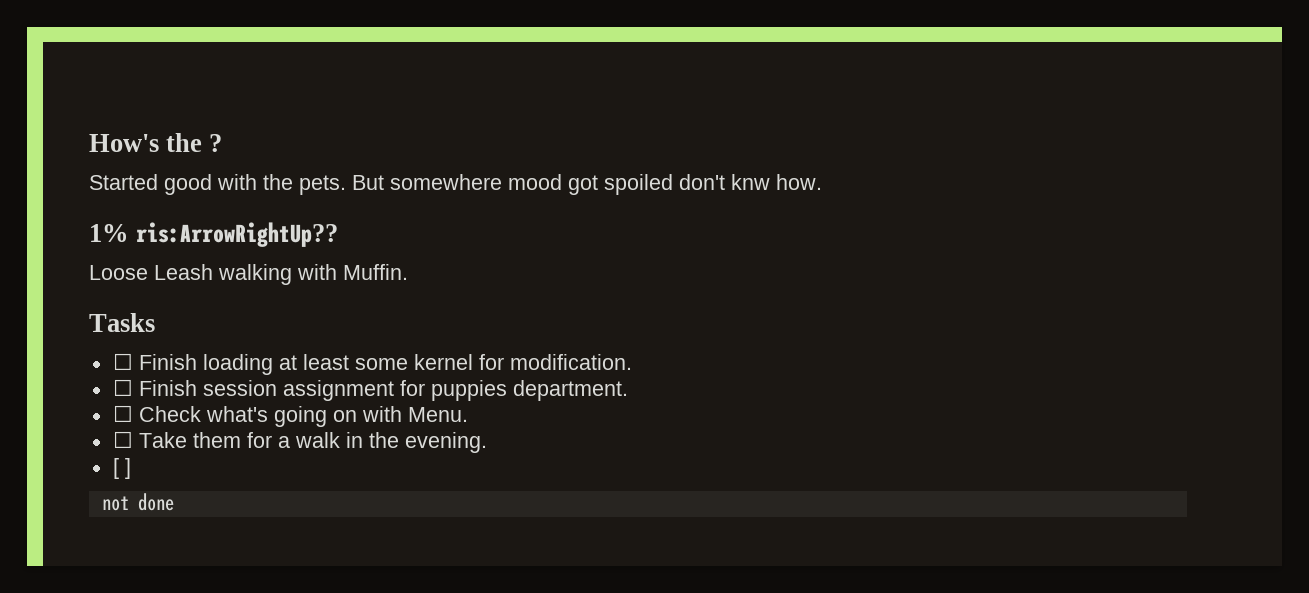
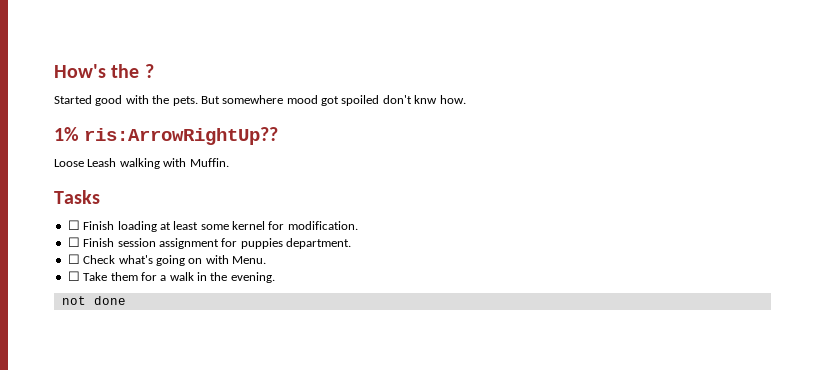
[112,458,131,479] // [ ] -> (275, 277) none

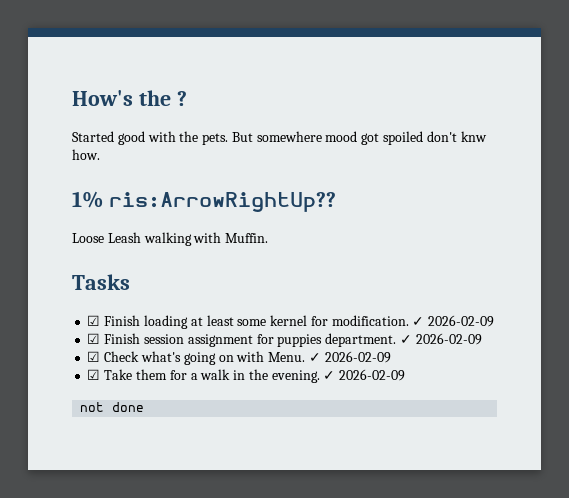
[67,220,80,230] ☐ -> [87,315,101,326] ☑
[67,237,80,247] // ☐ -> [412,315,495,327] [87,333,101,344] ✓ 2026-02-09 // ☑
[67,254,80,264] // ☐ -> [399,333,482,345] [87,351,101,362] ✓ 2026-02-09 // ☑
[67,271,80,281] // ☐ -> [308,351,391,363] [87,369,101,380] ✓ 2026-02-09 // ☑
(275, 277) none -> [323,369,406,381] ✓ 2026-02-09

